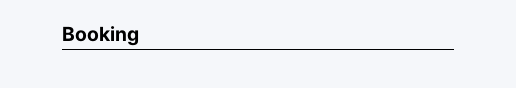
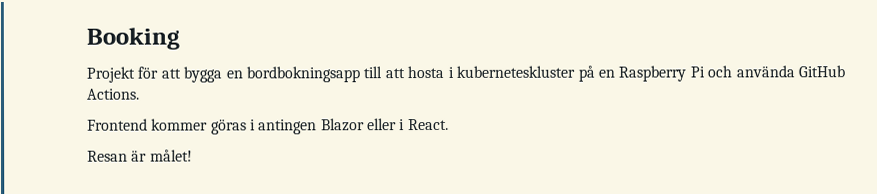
(139, 36) none -> [86,65,845,83] [86,88,140,100] [87,118,449,135] [87,149,193,162] // Projekt för att bygga en bordbokningsapp till att hosta i kuberneteskluster på en Raspberry Pi och använda GitHub Actions. // Frontend kommer göras i antingen Blazor eller i React. // Resan är målet!

